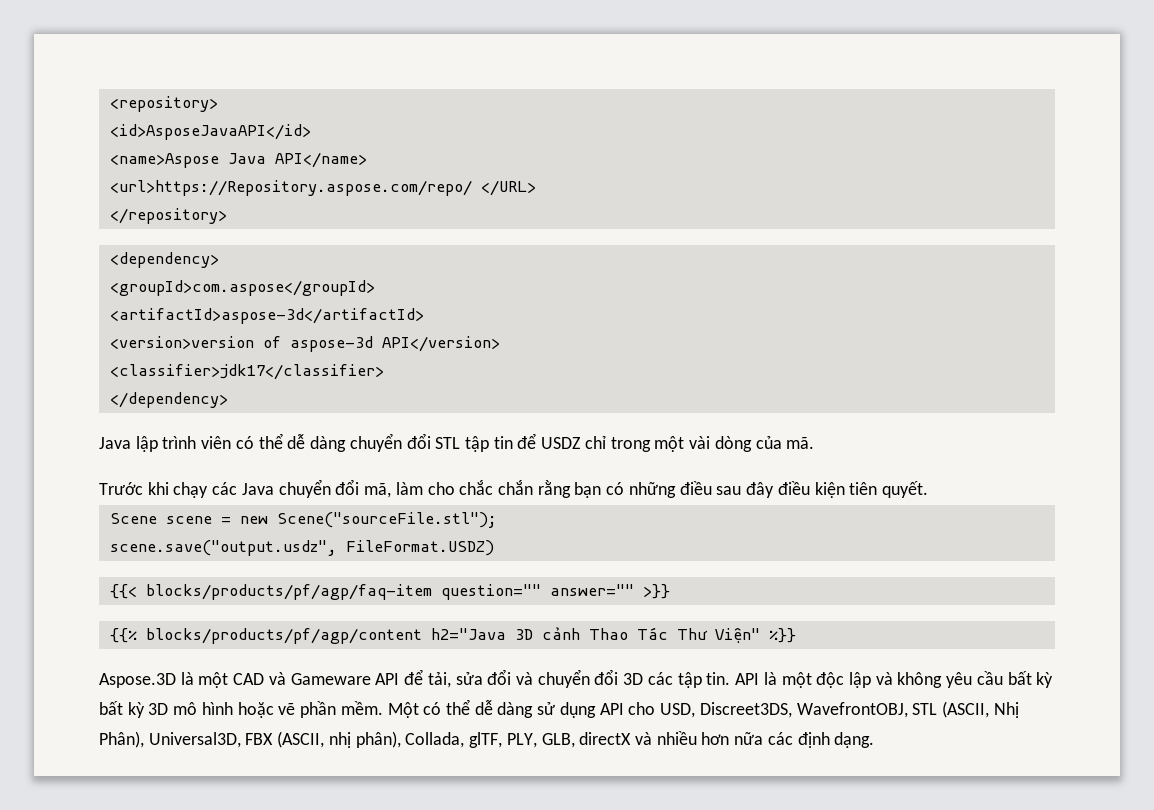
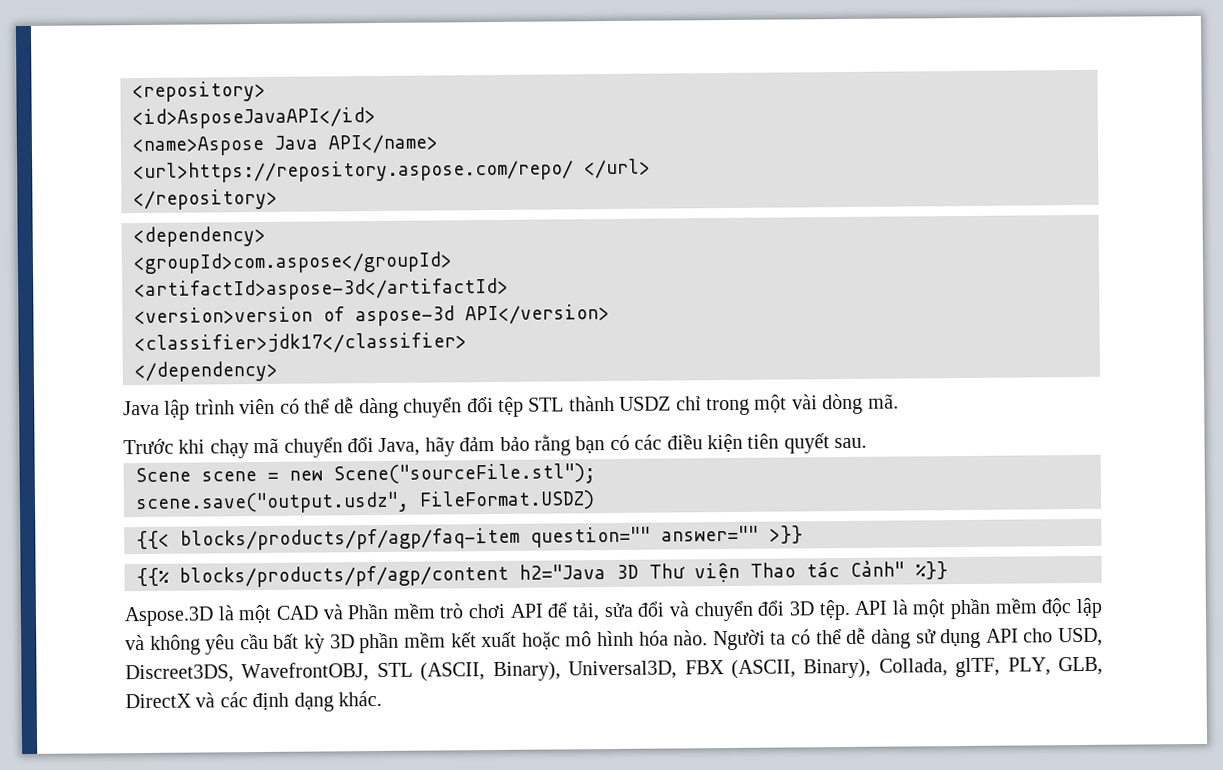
[109,180,536,196] <url>https://Repository.aspose.com/repo/ </URL> -> [133,158,651,184] <url>https://repository.aspose.com/repo/ </url>
[435,433,537,452] STL tập tin để -> [498,395,615,417] tệp STL thành
[755,436,782,449] của -> (864, 404) none
[212,479,775,498] các Java chuyển đổi mã, làm cho chắc chắn rằng bạn có những điều sau đây -> [253,434,663,458] mã chuyển đổi Java, hãy đảm bảo rằng bạn có các
[881,481,928,498] quyết. -> [783,433,868,454] quyết sau.
[541,627,760,643] cảnh Thao Tác Thư Viện" -> [649,560,905,583] Thư viện Thao tác Cảnh"
[290,673,371,685] Gameware -> [347,603,506,620] Phần mềm trò chơi
[647,672,731,688] các tập tin. -> [818,599,851,621] tệp.
(812, 680) none -> [950,598,1037,620] phần mềm
[99,701,419,718] bất kỳ 3D mô hình hoặc vẽ phần mềm. Một -> [329,629,787,654] 3D phần mềm kết xuất hoặc mô hình hóa nào. Người ta
[993,702,1019,718] [99,731,144,748] Nhị Phân), -> [492,661,561,682] Binary),
[328,731,401,748] nhị phân), -> [803,658,872,679] Binary),
[579,731,875,748] directX và nhiều hơn nữa các định dạng. -> [125,690,382,712] DirectX và các định dạng khác.

